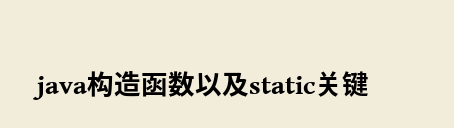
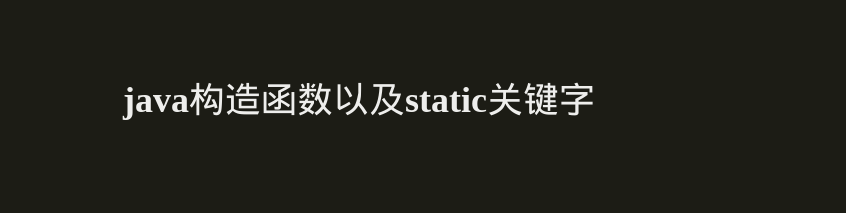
(369, 84) none -> [559,82,595,116] 字

